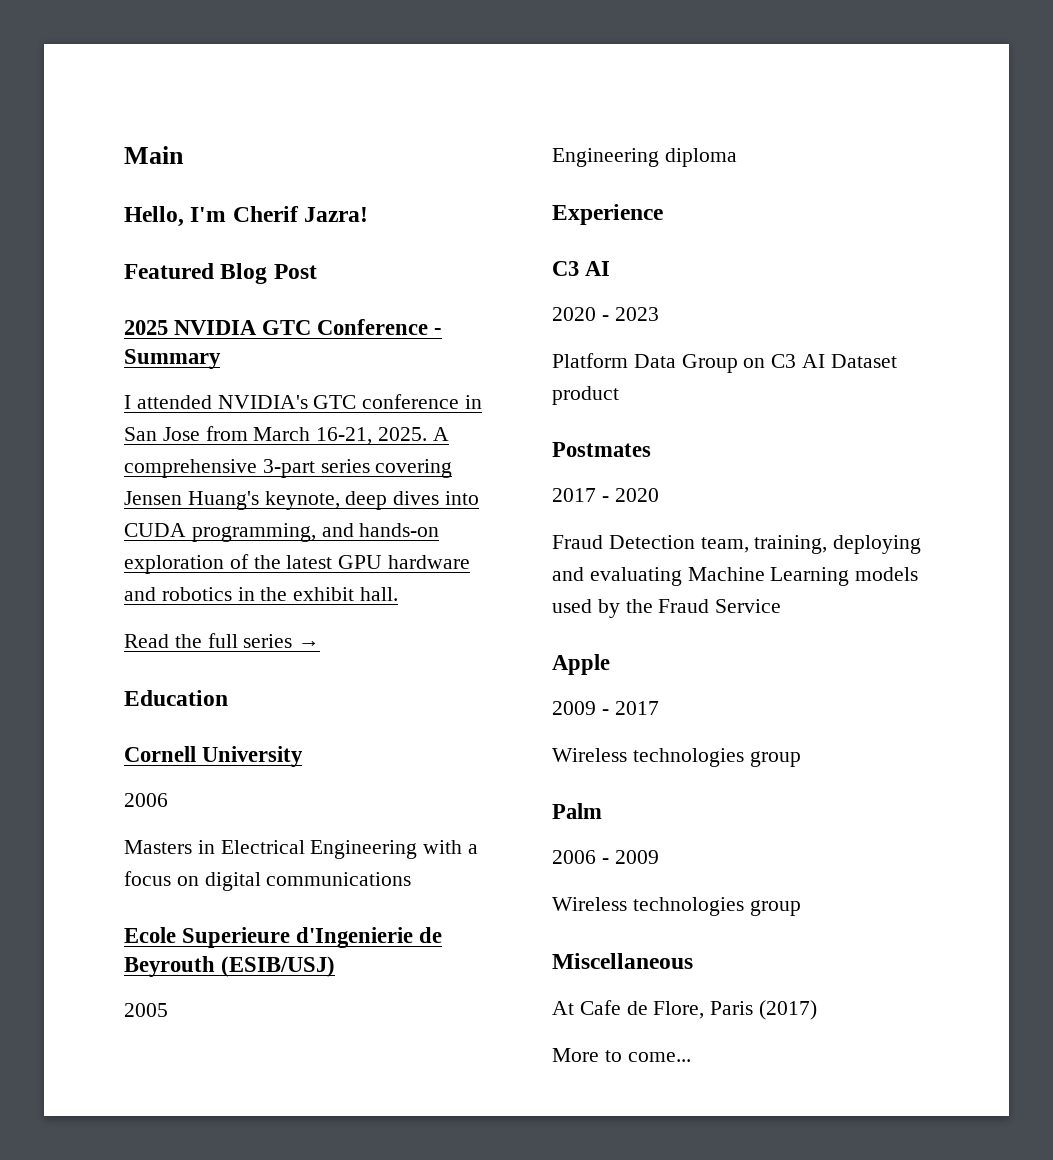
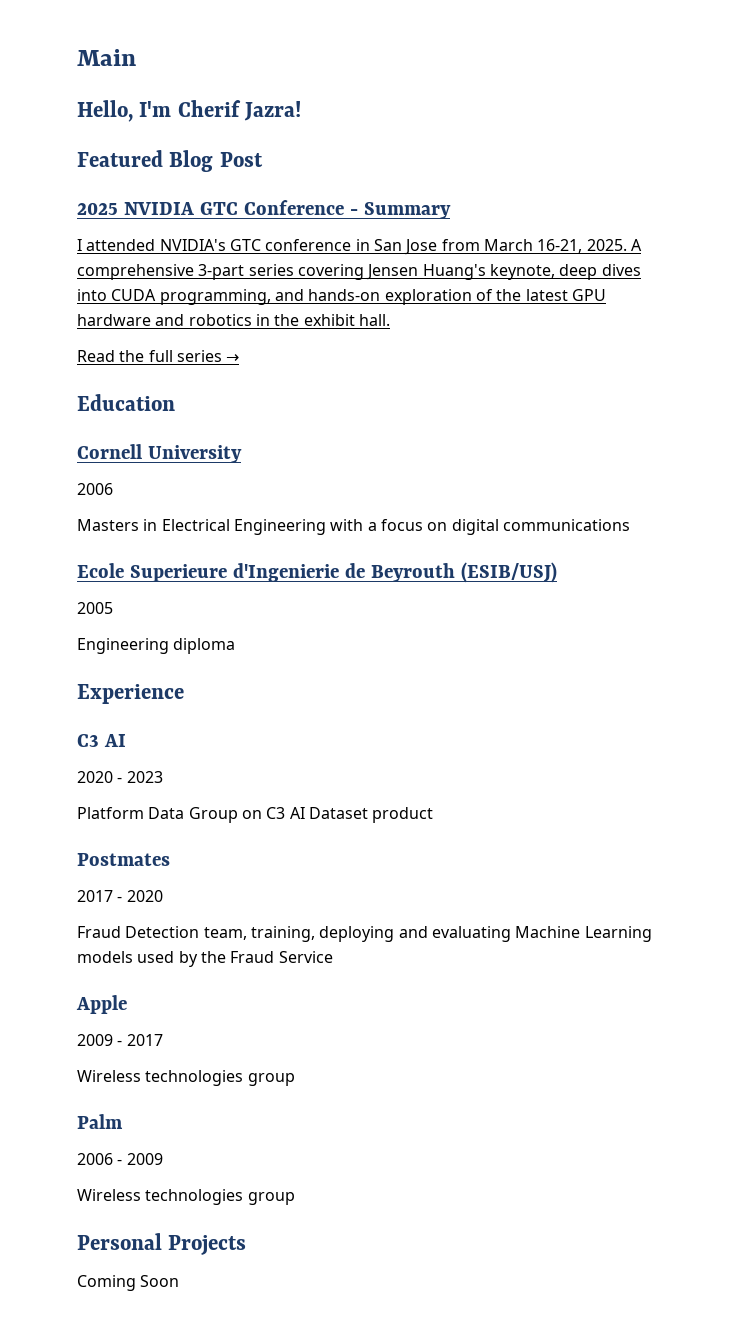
[552,953,693,969] [552,1000,818,1020] [552,1048,691,1062] Miscellaneous // At Cafe de Flore, Paris (2017) // More to come... -> [77,1233,247,1255] [77,1275,180,1291] Personal Projects // Coming Soon

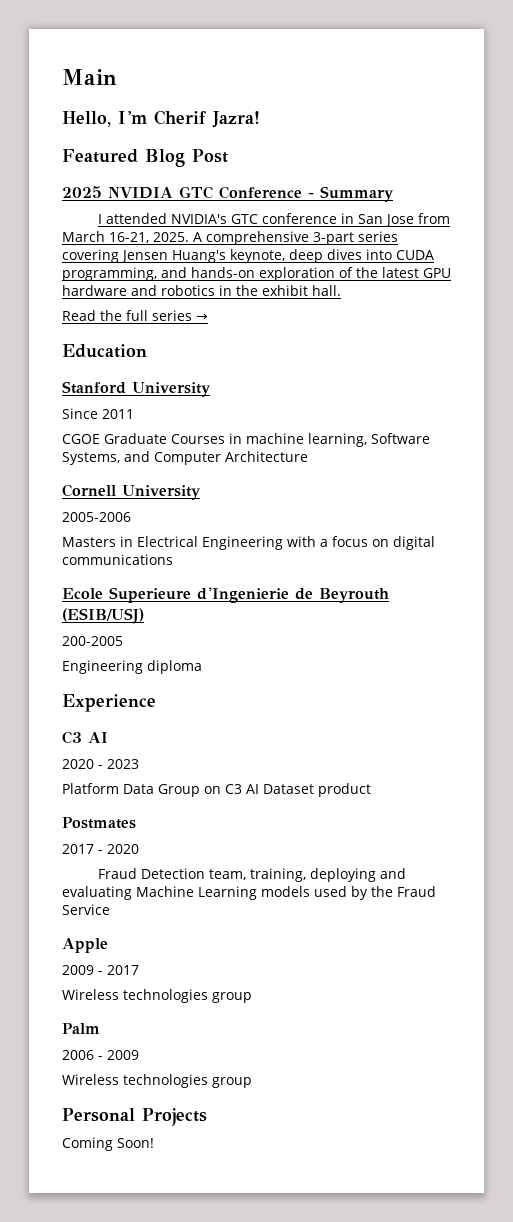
(175, 402) none -> [62,381,211,397] [62,408,134,419] [62,433,430,447] [62,451,308,465] // Stanford University // Since 2011 // CGOE Graduate Courses in machine learning, Software Systems, and Computer Architecture
[77,483,113,495] 2006 -> [62,512,131,522] 2005-2006
[77,602,113,614] 2005 -> [62,636,123,646] 200-2005
[140,1275,180,1287] Soon -> [117,1138,154,1148] Soon!

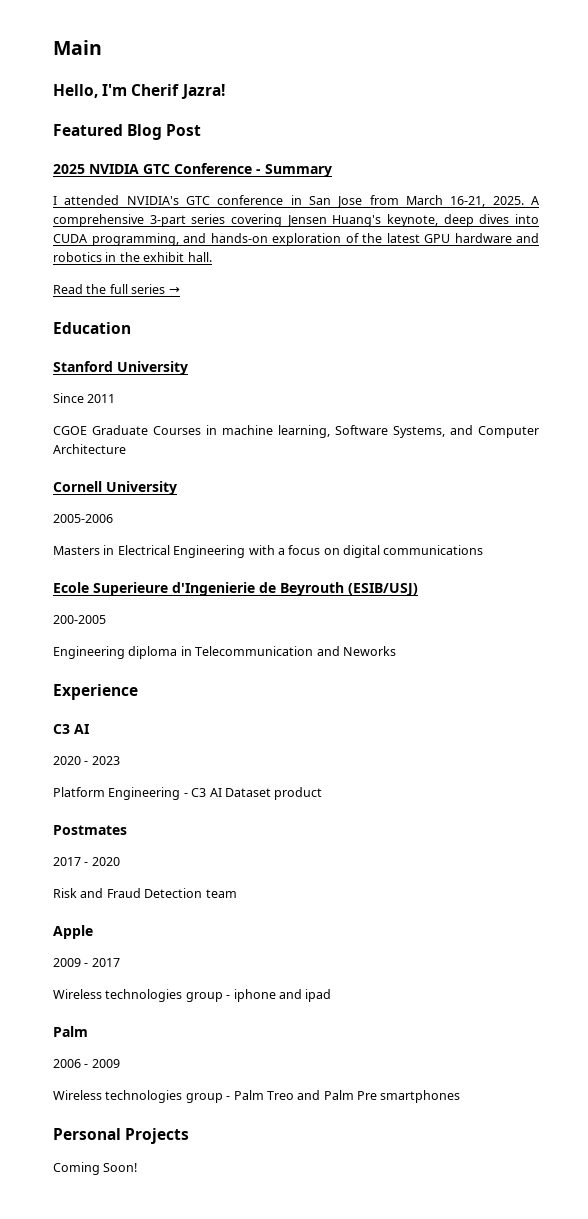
(202, 667) none -> [180,646,396,656] in Telecommunication and Neworks
[123,784,221,797] Data Group on -> [108,787,188,800] Engineering -
[98,868,407,882] [62,886,436,900] [62,904,110,915] Fraud Detection team, training, deploying and evaluating Machine Learning models used by the Fraud Service -> [53,888,237,898] Risk and Fraud Detection team
(252, 997) none -> [226,989,332,1002] - iphone and ipad
(252, 1082) none -> [226,1090,461,1103] - Palm Treo and Palm Pre smartphones

